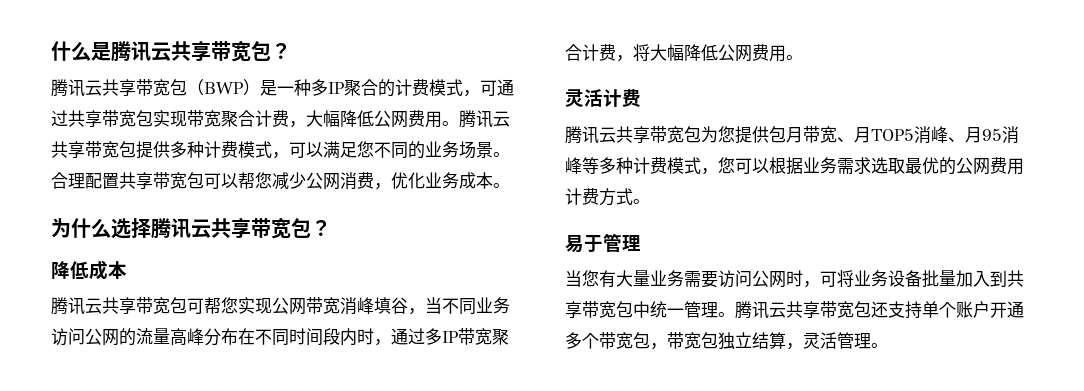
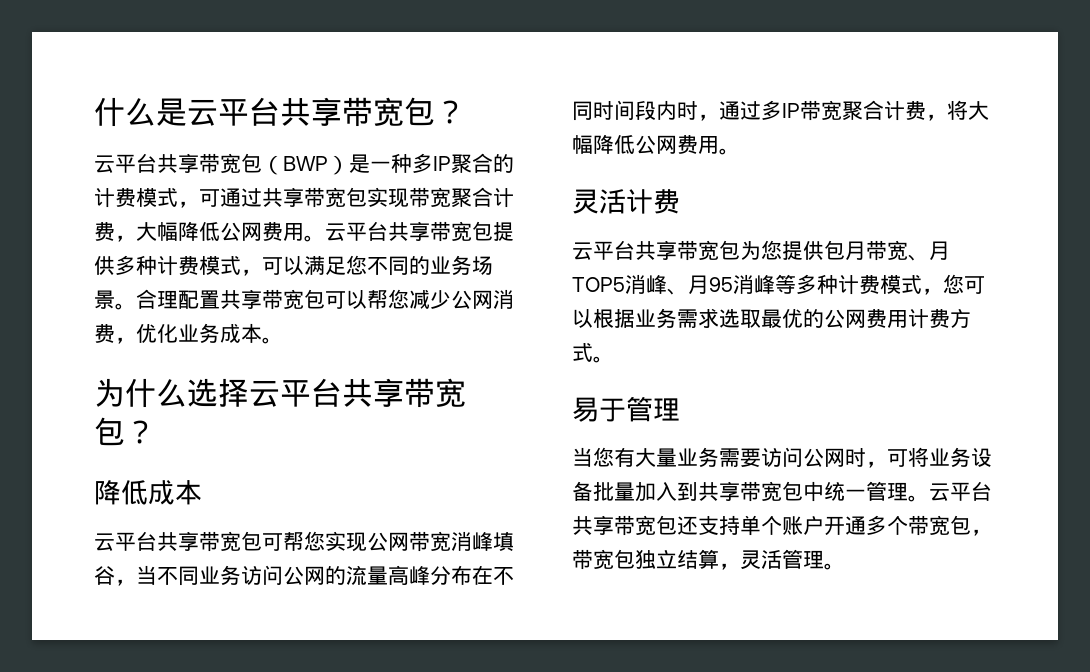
[111,40,291,62] [51,79,102,97] 腾讯云共享带宽包？ // 腾讯云 -> [187,97,466,127] [94,153,157,173] 云平台共享带宽包？ // 云平台
[459,110,510,128] 腾讯云 -> [325,221,388,241] 云平台
[151,218,211,239] 腾讯云 -> [249,378,342,407] 云平台
[51,297,102,315] 腾讯云 -> [94,531,157,551] 云平台
[565,126,616,144] 腾讯云 -> [572,240,635,260] 云平台
[735,301,786,319] 腾讯云 -> [929,481,992,501] 云平台

